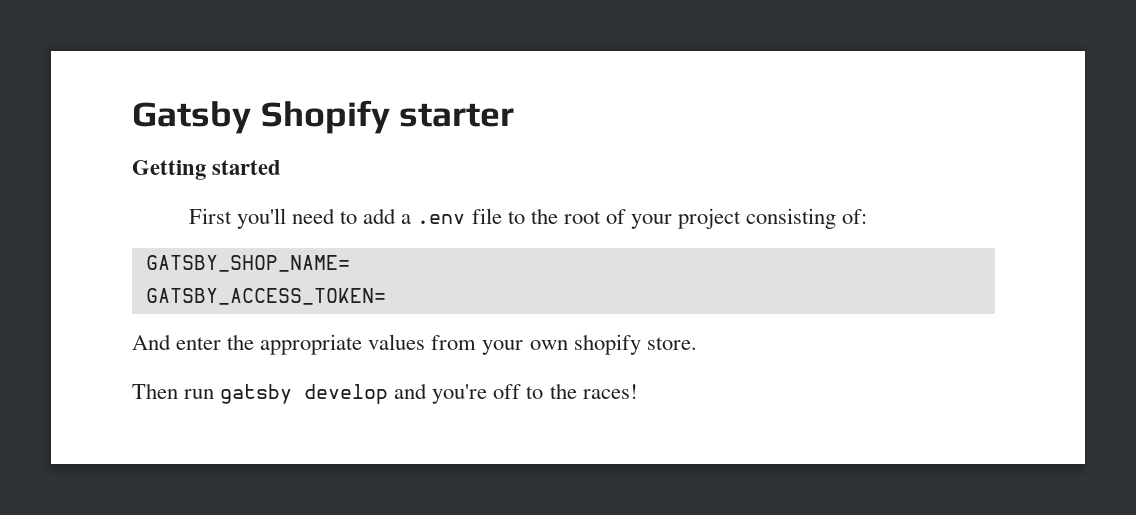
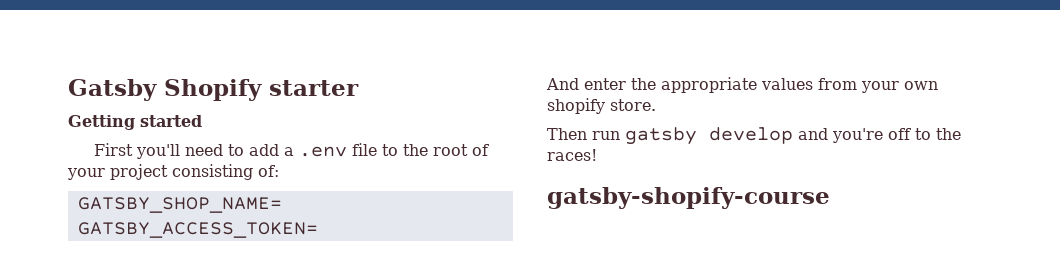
(638, 391) none -> [547,187,830,209] // gatsby-shopify-course

